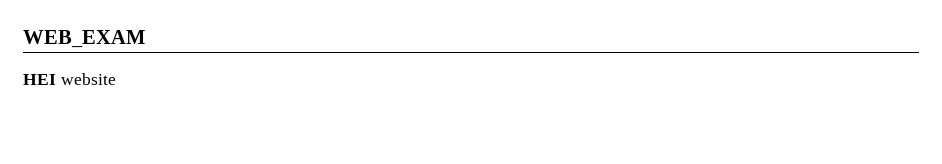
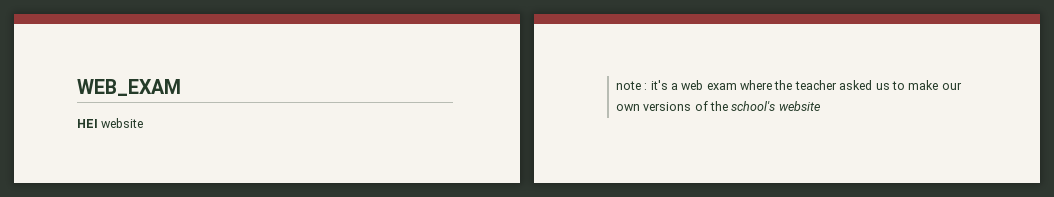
(116, 79) none -> [615,80,962,90] [615,101,821,111] // note : it's a web exam where the teacher asked us to make our own versions of the school's website

